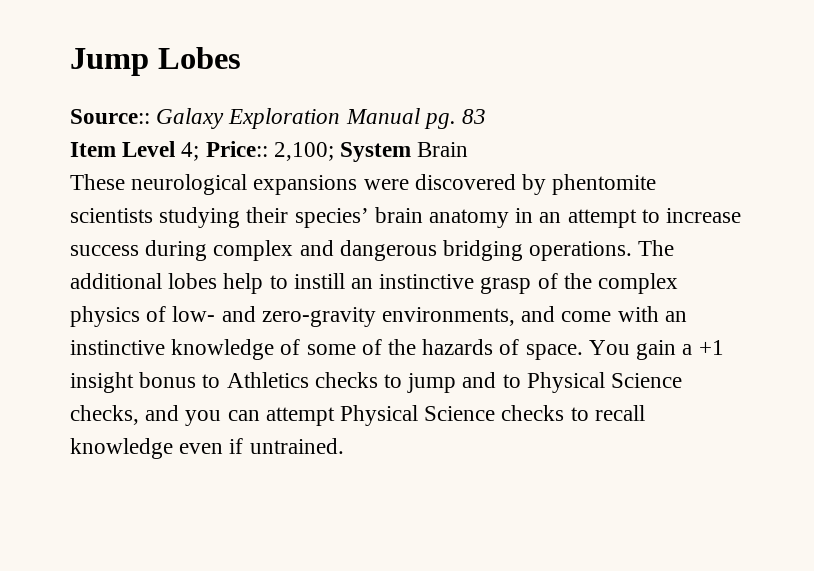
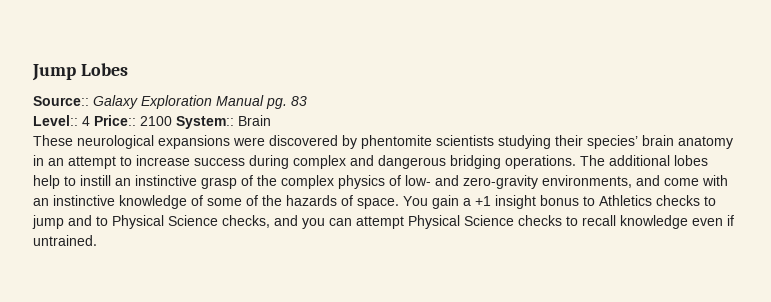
[70,141,412,162] Item Level 4; Price:: 2,100; System -> [33,115,234,129] Level:: 4 Price:: 2100 System::

